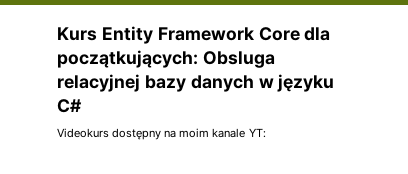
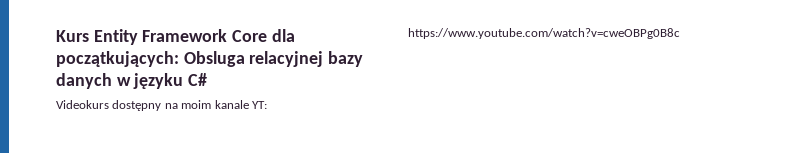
(266, 133) none -> [408,28,680,39] https://www.youtube.com/watch?v=cweOBPg0B8c

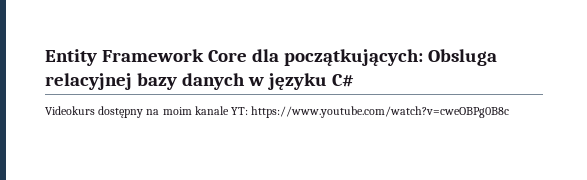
[56,30,89,42] Kurs -> (45, 57) none

